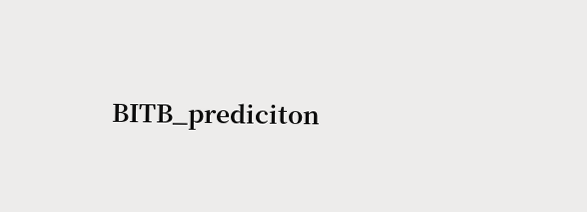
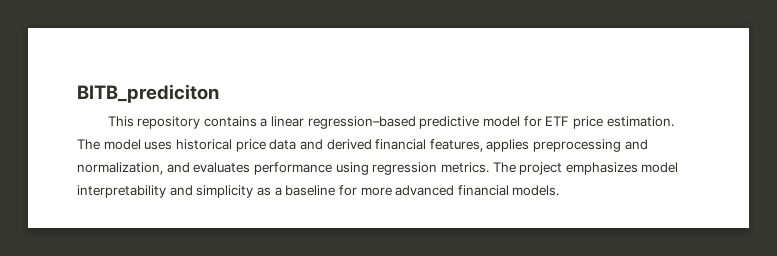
(321, 116) none -> [107,116,674,129] [77,139,648,152] [77,162,679,175] [77,185,560,198] // This repository contains a linear regression–based predictive model for ETF price estimation. The model uses historical price data and derived financial features, applies preprocessing and normalization, and evaluates performance using regression metrics. The project emphasizes model interpretability and simplicity as a baseline for more advanced financial models.

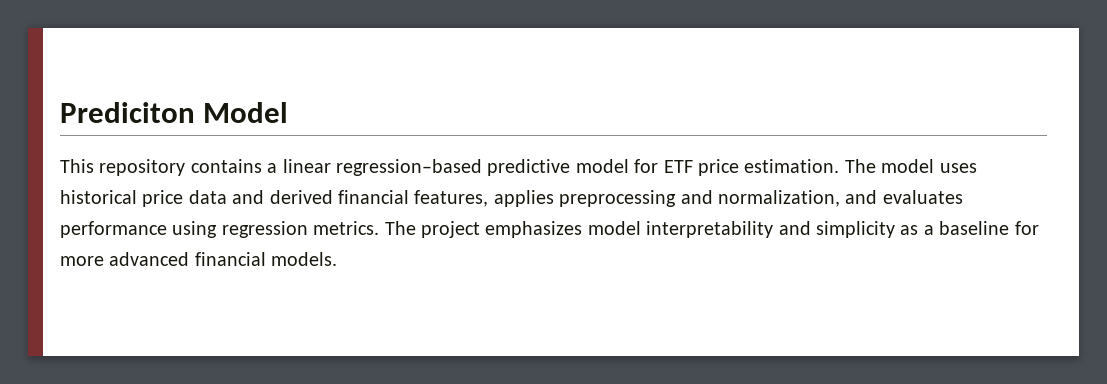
[77,84,219,103] BITB_prediciton -> [60,102,289,123] Prediciton Model

